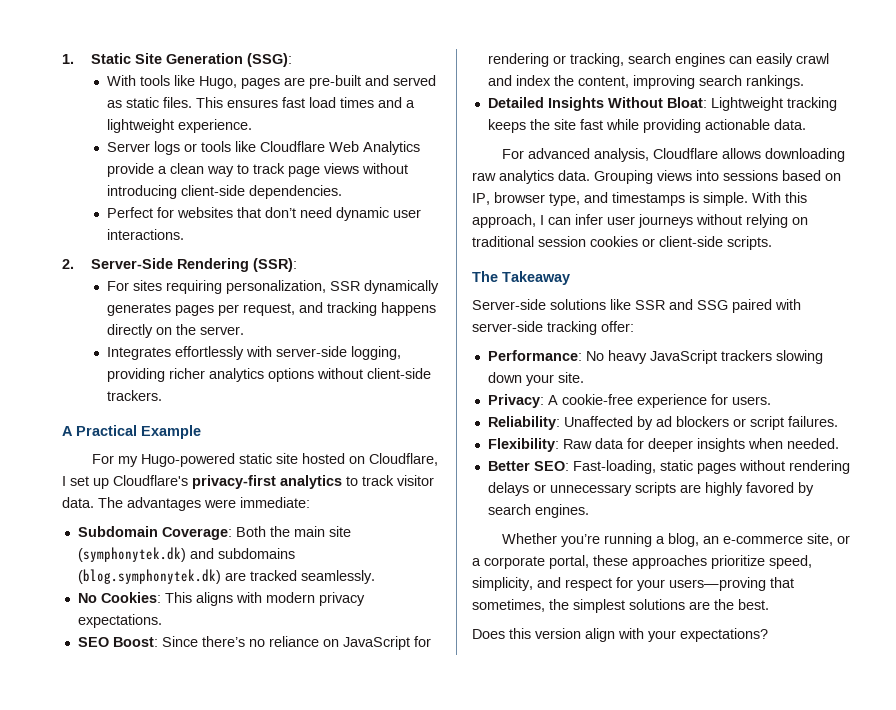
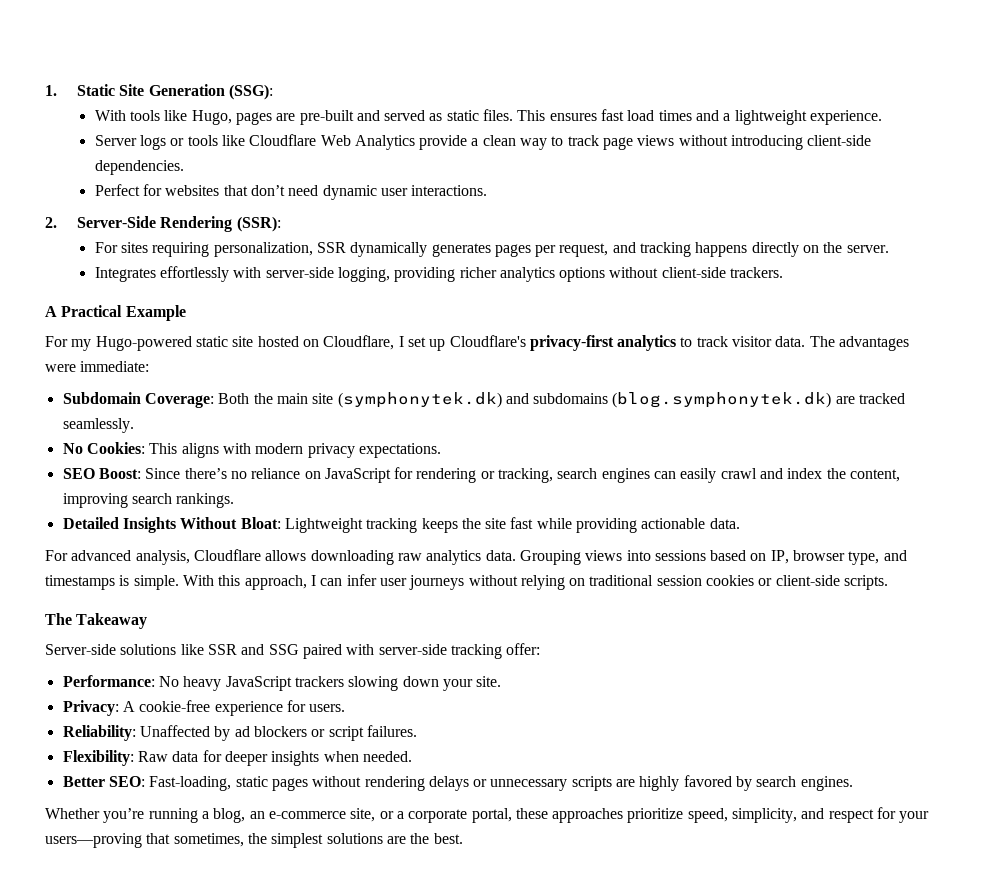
[472,628,768,642] // Does this version align with your expectations? -> (463, 838) none

